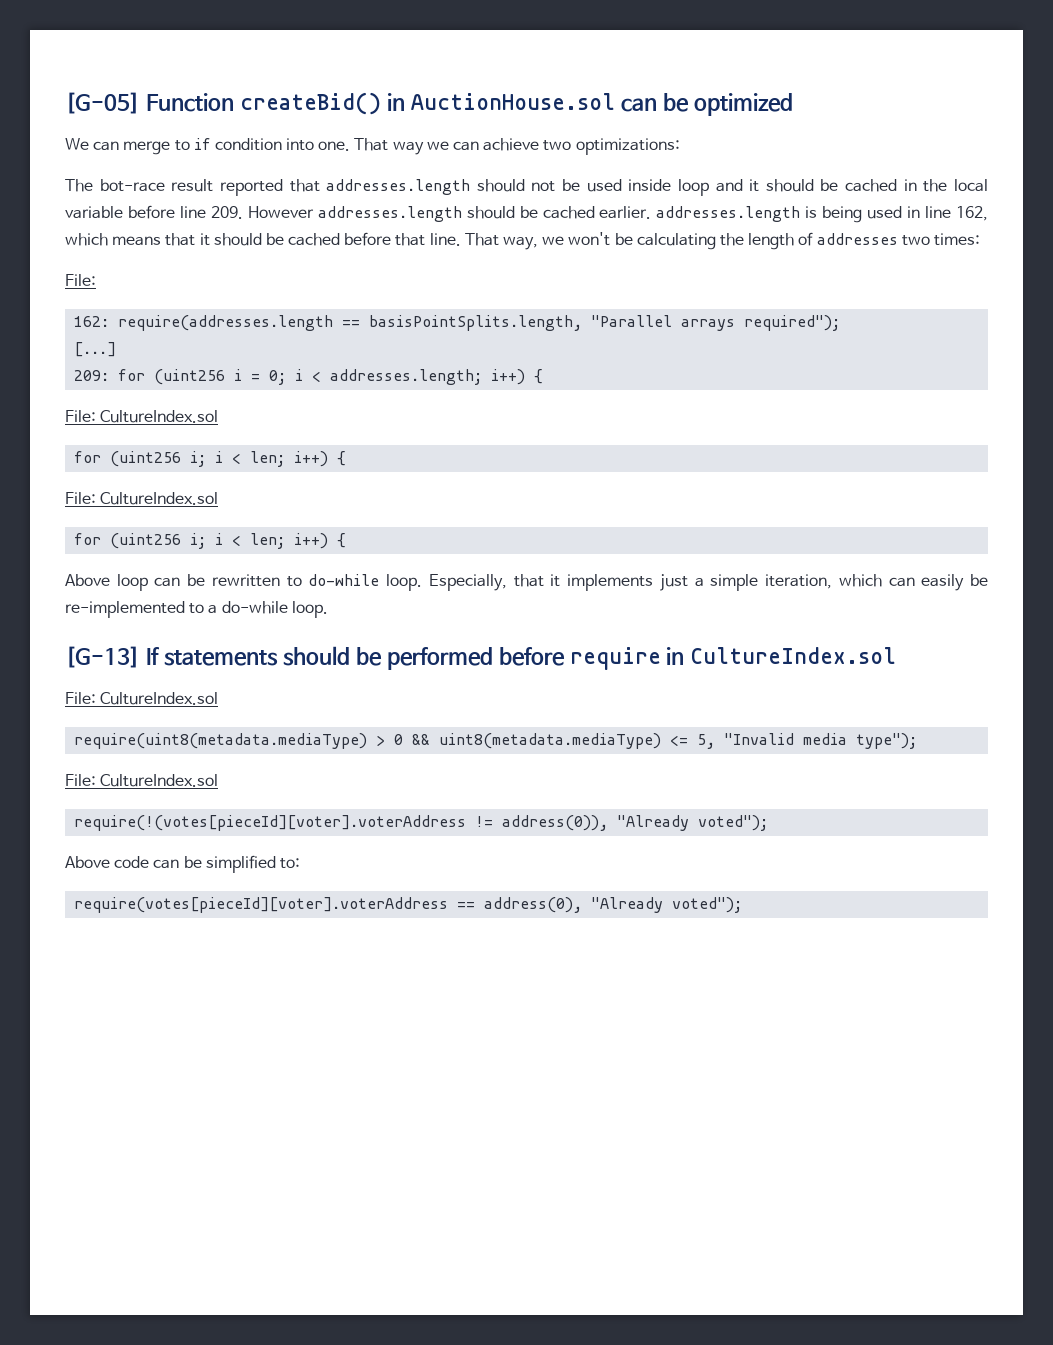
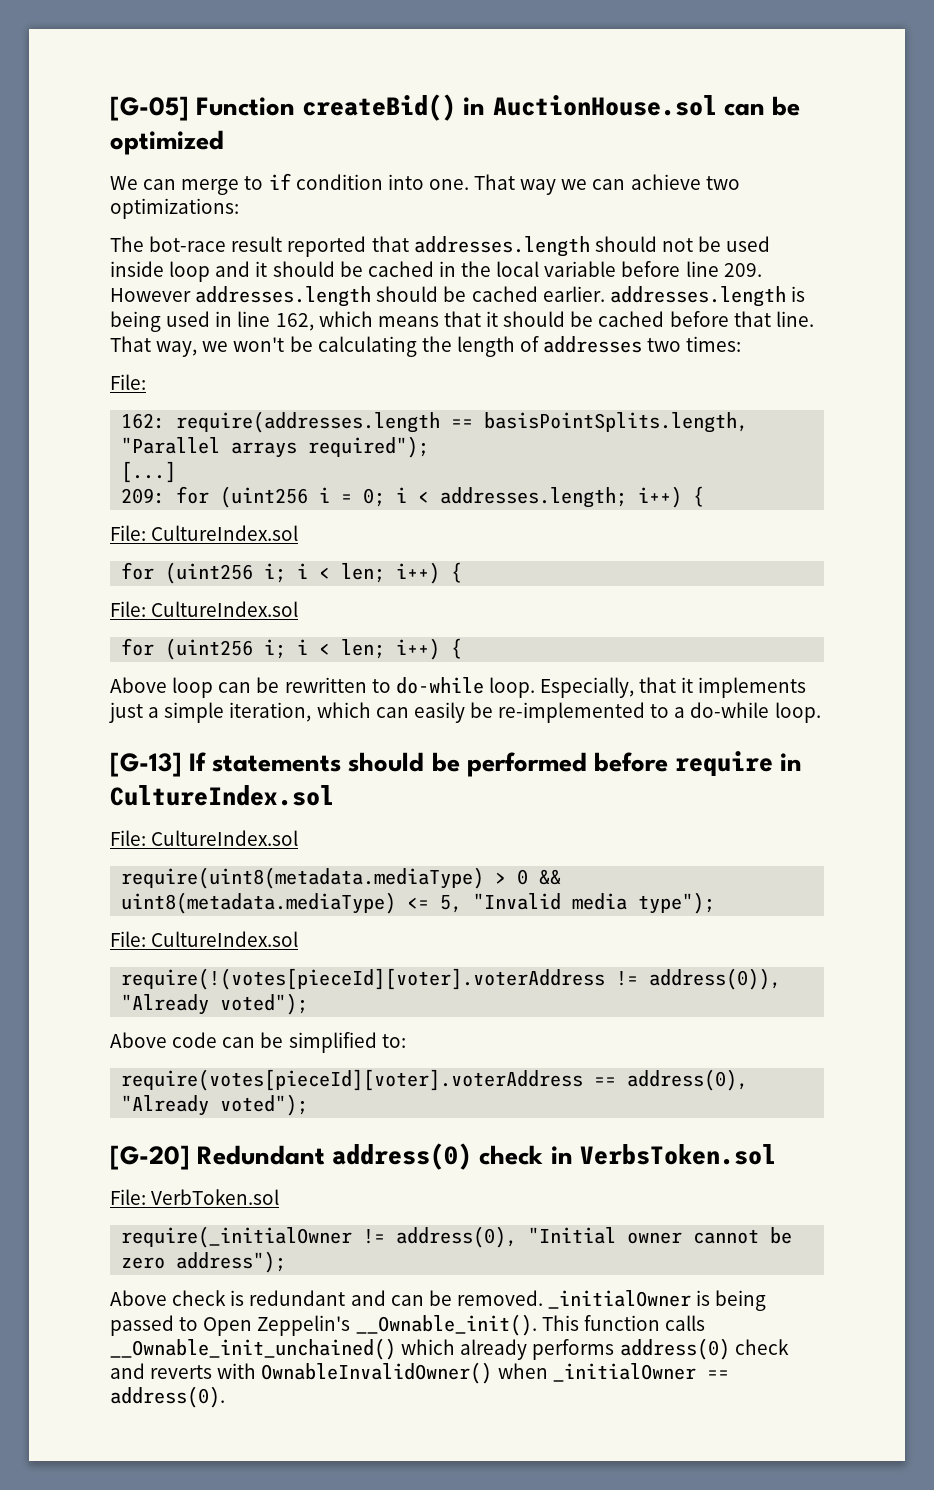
(743, 905) none -> [110,1143,776,1170] [110,1189,280,1205] [121,1226,793,1248] [121,1251,287,1273] [110,1290,767,1311] [110,1314,705,1336] [110,1338,789,1360] [110,1362,729,1384] [110,1386,225,1408] // [G-20] Redundant address(0) check in VerbsToken.sol // File: VerbToken.sol // require(_initialOwner != address(0), "Initial owner cannot be zero address"); // Above check is redundant and can be removed. _initialOwner is being passed to Open Zeppelin's __Ownable_init(). This function calls __Ownable_init_unchained() which already performs address(0) check and reverts with OwnableInvalidOwner() when _initialOwner == address(0).

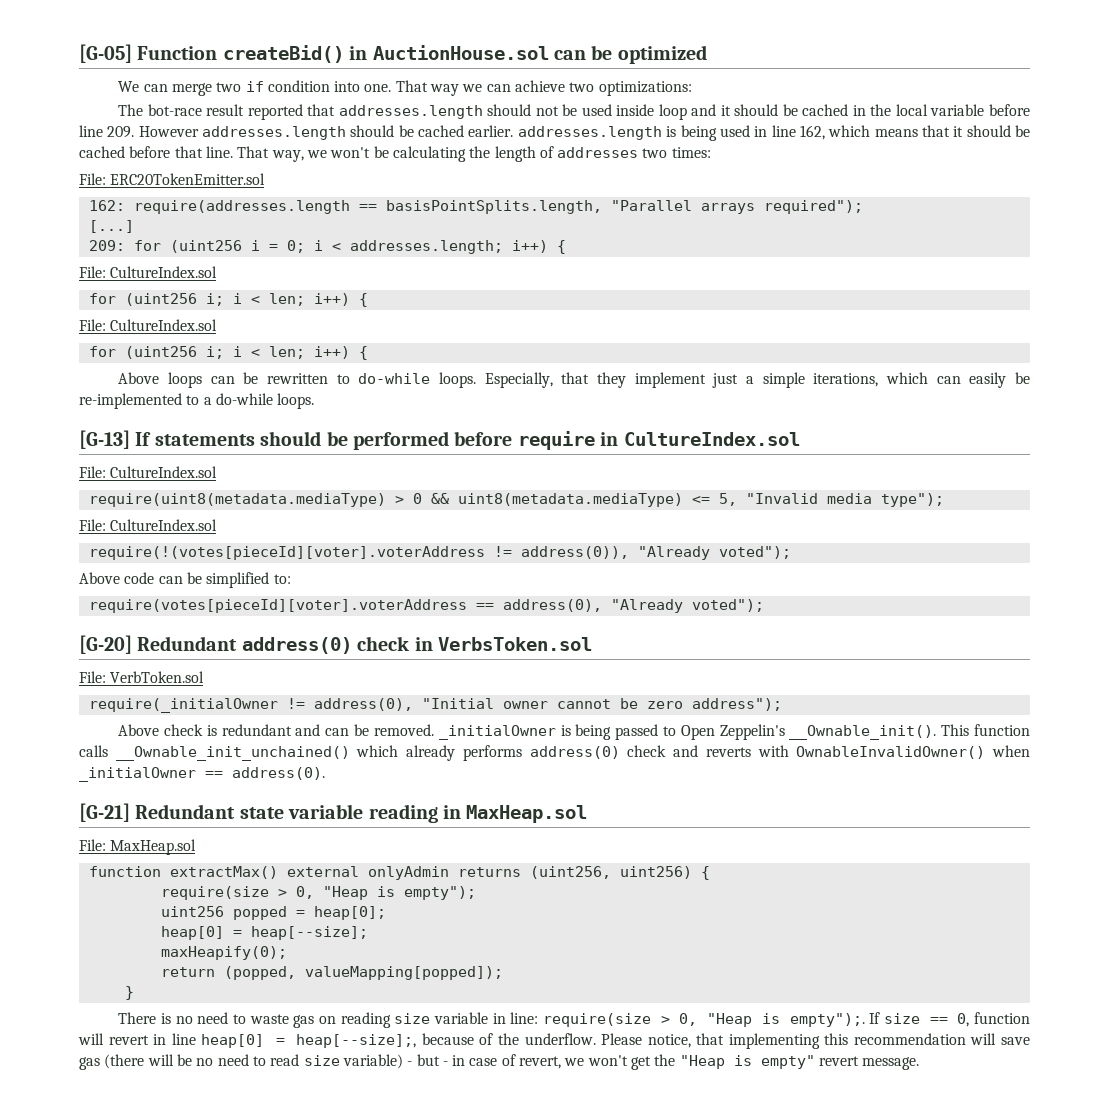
[244,176,264,190] to -> [216,82,242,92] two
(146, 382) none -> [110,173,266,185] ERC20TokenEmitter.sol
[172,677,214,698] loop -> [167,372,202,388] loops
[488,677,535,698] loop. -> [438,372,476,388] loops.
[681,677,807,698] it implements -> [596,372,706,388] they implement
[229,702,312,722] iteration, -> [813,373,879,387] iterations,
[774,702,821,723] loop. -> [277,393,315,409] loops.
(225, 1397) none -> [79,803,588,823] [79,839,197,855] [88,866,710,880] [160,886,476,900] [160,906,386,920] [160,926,368,940] [160,946,287,960] [160,966,503,980] [124,986,134,1000] [118,1012,1030,1028] [78,1033,1030,1049] [79,1054,920,1070] // [G-21] Redundant state variable reading in MaxHeap.sol // File: MaxHeap.sol // function extractMax() external onlyAdmin returns (uint256, uint256) { // require(size > 0, "Heap is empty"); // uint256 popped = heap[0]; // heap[0] = heap[--size]; // maxHeapify(0); // return (popped, valueMapping[popped]); // } // There is no need to waste gas on reading size variable in line: require(size > 0, "Heap is empty");. If size == 0, function will revert in line heap[0] = heap[--size];, because of the underflow. Please notice, that implementing this recommendation will save gas (there will be no need to read size variable) - but - in case of revert, we won't get the "Heap is empty" revert message.

